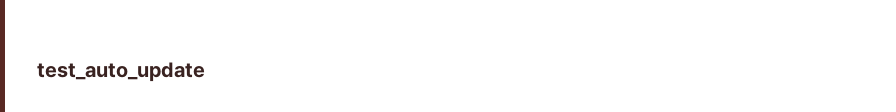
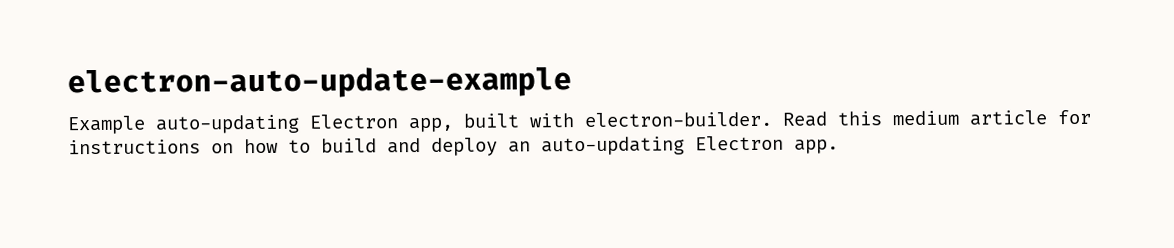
[37,62,205,82] test_auto_update -> [67,66,572,100] [67,109,1092,135] [68,135,839,156] electron-auto-update-example // Example auto-updating Electron app, built with electron-builder. Read this medium article for instructions on how to build and deploy an auto-updating Electron app.

